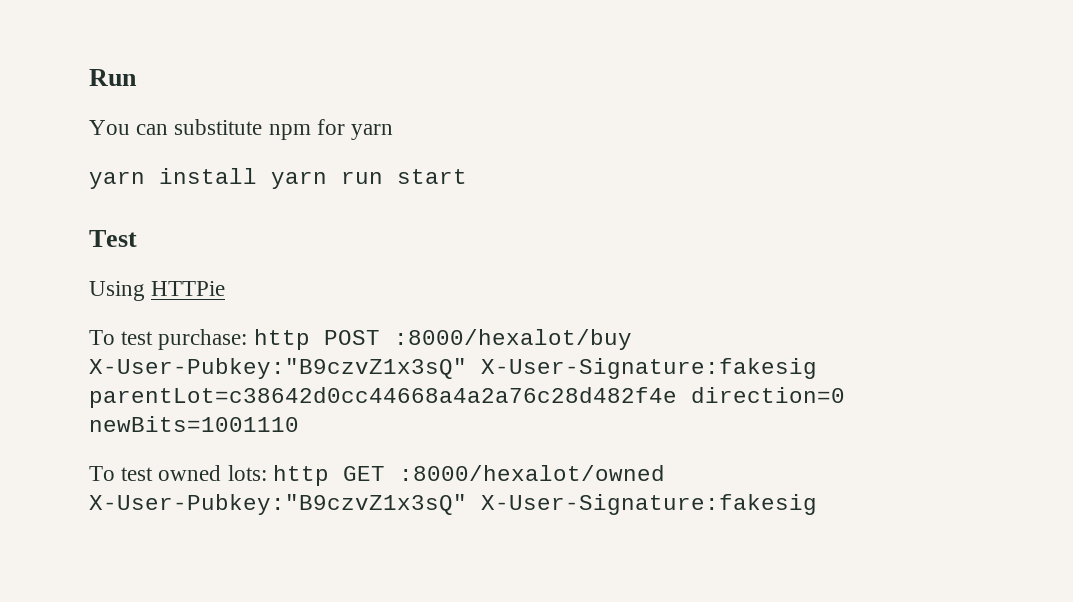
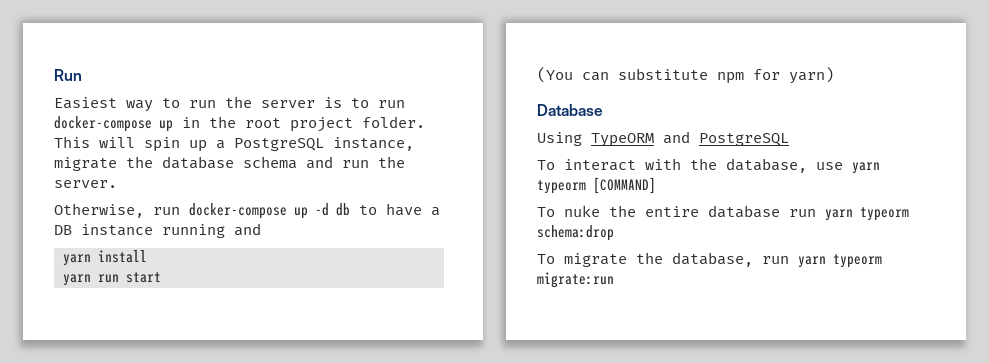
[89,119,394,140] [89,168,467,189] [89,230,137,247] [89,281,226,301] [89,329,632,350] [89,358,817,379] [89,387,845,408] [89,416,299,432] [89,465,665,486] [89,494,817,515] You can substitute npm for yarn // yarn install yarn run start // Test // Using HTTPie // To test purchase: http POST :8000/hexalot/buy X-User-Pubkey:"B9czvZ1x3sQ" X-User-Signature:fakesig parentLot=c38642d0cc44668a4a2a76c28d482f4e direction=0 newBits=1001110 // To test owned lots: http GET :8000/hexalot/owned X-User-Pubkey:"B9czvZ1x3sQ" X-User-Signature:fakesig -> [54,96,405,112] [54,116,425,132] [54,136,414,152] [54,156,405,171] [54,180,117,188] [54,203,440,219] [54,223,261,238] [63,250,147,266] [63,272,161,286] [537,67,834,84] [537,104,603,116] [537,131,789,147] [537,158,880,174] [537,177,656,194] [537,205,909,221] [537,225,614,241] [537,252,882,268] [537,272,614,288] Easiest way to run the server is to run docker-compose up in the root project folder. This will spin up a PostgreSQL instance, migrate the database schema and run the server. // Otherwise, run docker-compose up -d db to have a DB instance running and // yarn install // yarn run start // (You can substitute npm for yarn) // Database // Using TypeORM and PostgreSQL // To interact with the database, use yarn typeorm [COMMAND] // To nuke the entire database run yarn typeorm schema:drop // To migrate the database, run yarn typeorm migrate:run

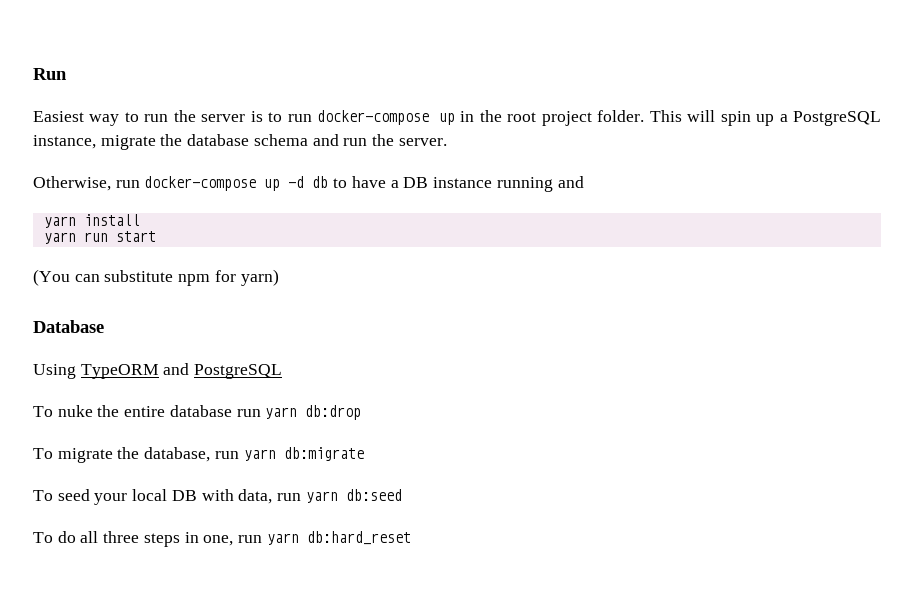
[537,158,880,174] [537,177,656,194] // To interact with the database, use yarn typeorm [COMMAND] -> (283, 371) none
[860,207,909,221] [537,225,614,241] typeorm schema:drop -> [305,405,362,420] db:drop
[833,254,882,268] [537,272,614,288] typeorm migrate:run -> [283,447,364,461] [33,489,402,505] [33,531,411,547] db:migrate // To seed your local DB with data, run yarn db:seed // To do all three steps in one, run yarn db:hard_reset

